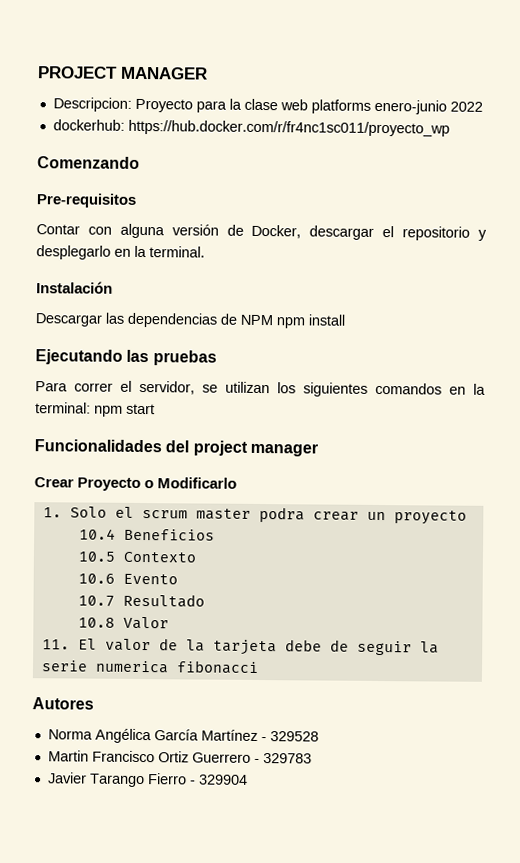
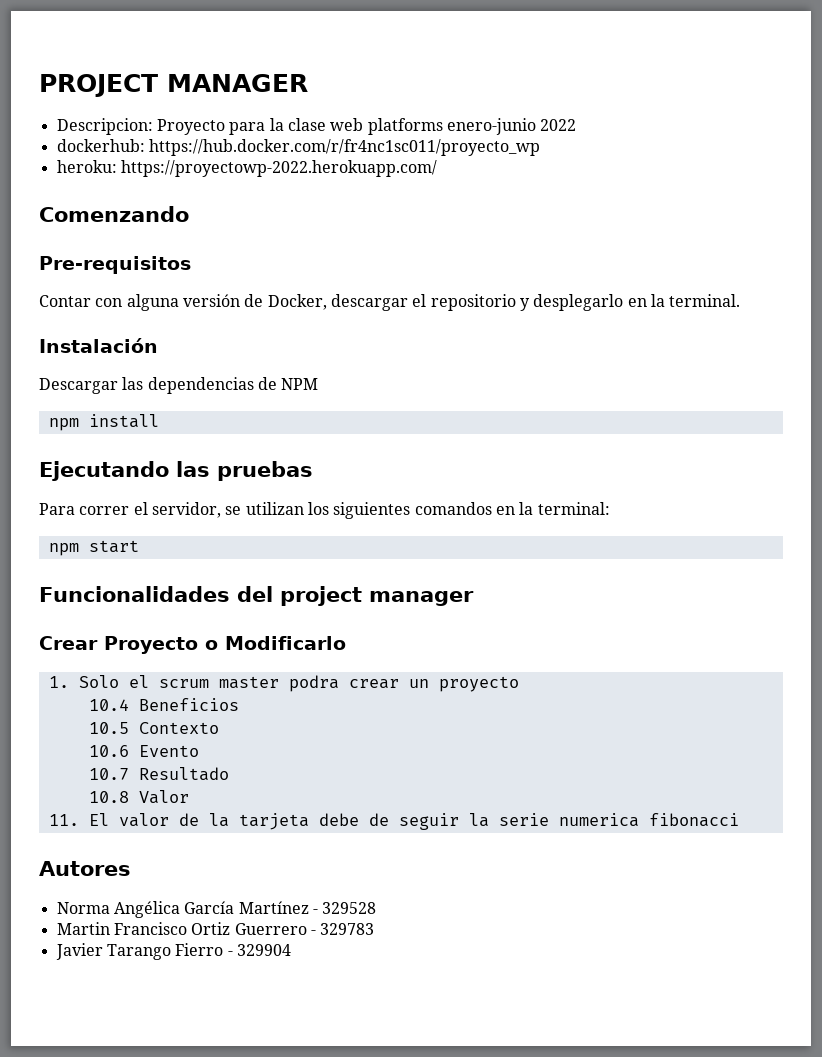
(450, 128) none -> [56,160,437,177] // heroku: https://proyectowp-2022.herokuapp.com/
(273, 320) none -> (319, 384) //
(91, 408) none -> (610, 508) //

